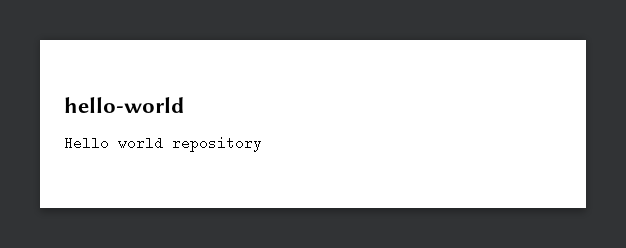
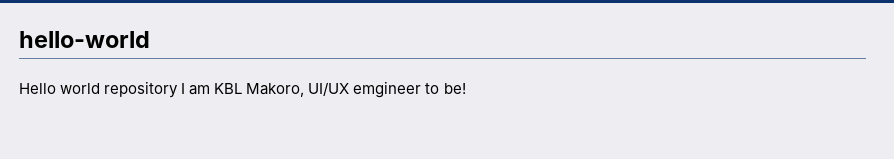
(262, 144) none -> [181,81,466,98] I am KBL Makoro, UI/UX emgineer to be!

